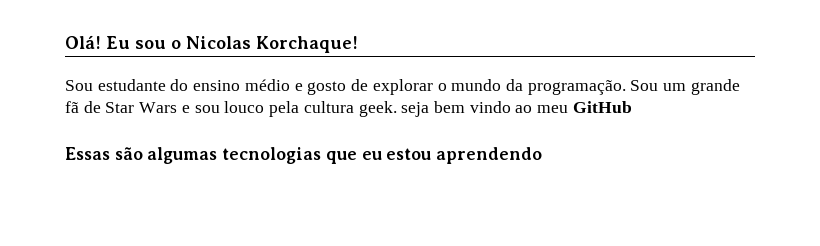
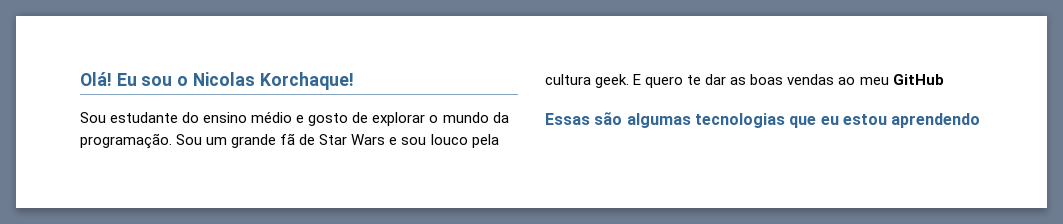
[401,101,511,117] seja bem vindo -> [633,74,835,88] E quero te dar as boas vendas

